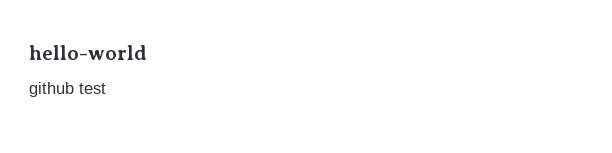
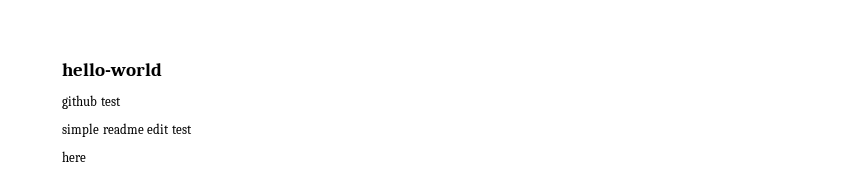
(106, 88) none -> [62,123,192,137] [62,151,86,162] // simple readme edit test // here

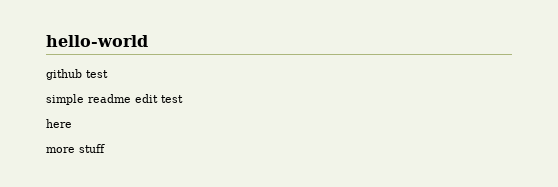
(86, 156) none -> [46,144,105,153] // more stuff

